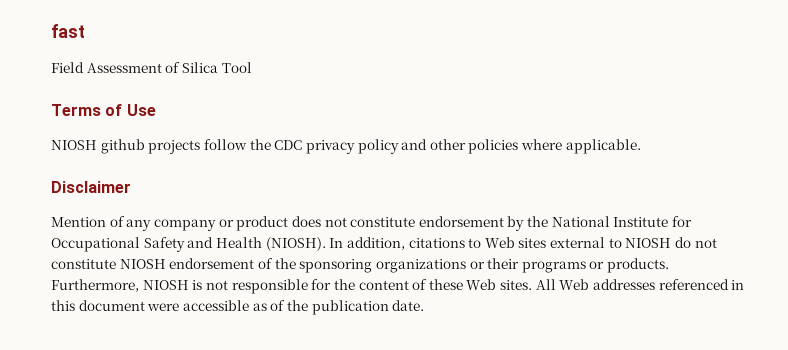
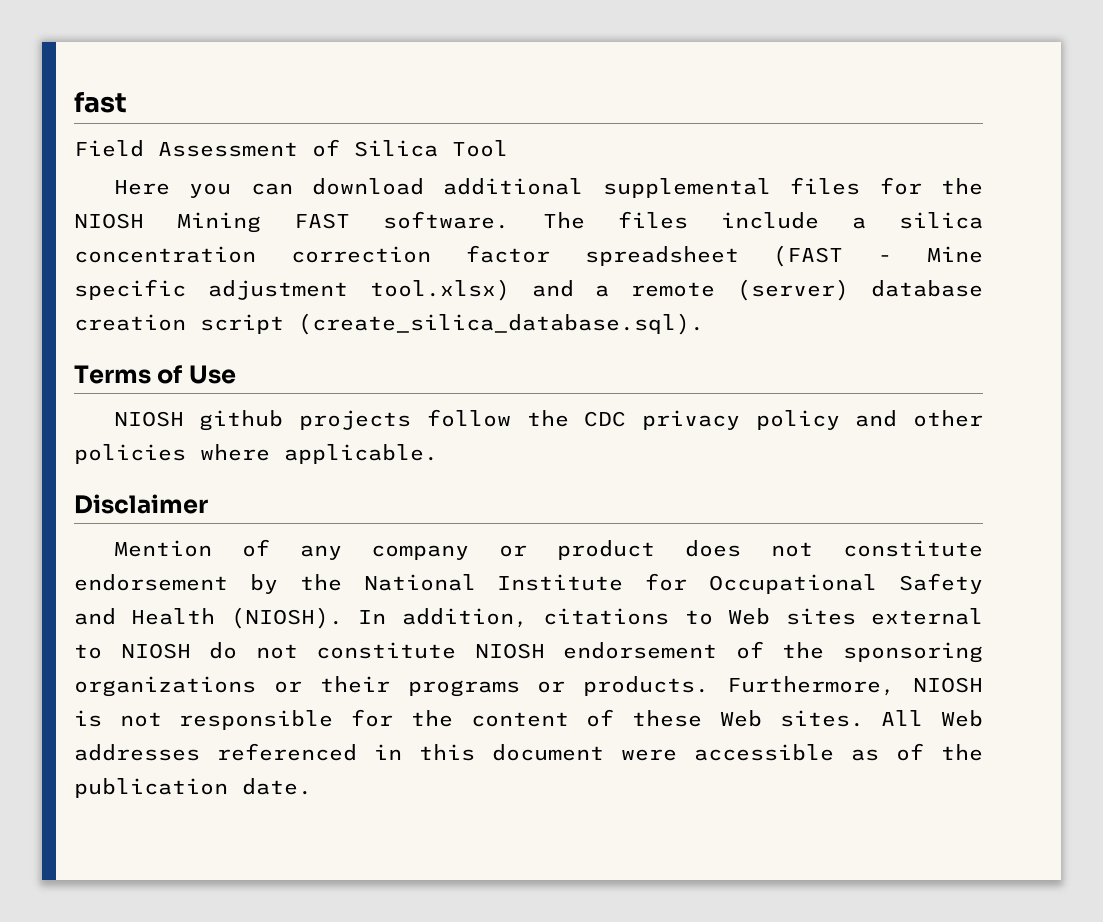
(252, 67) none -> [113,177,983,198] [74,211,983,233] [74,245,984,267] [74,279,984,301] [74,313,704,335] // Here you can download additional supplemental files for the NIOSH Mining FAST software. The files include a silica concentration correction factor spreadsheet (FAST - Mine specific adjustment tool.xlsx) and a remote (server) database creation script (create_silica_database.sql).

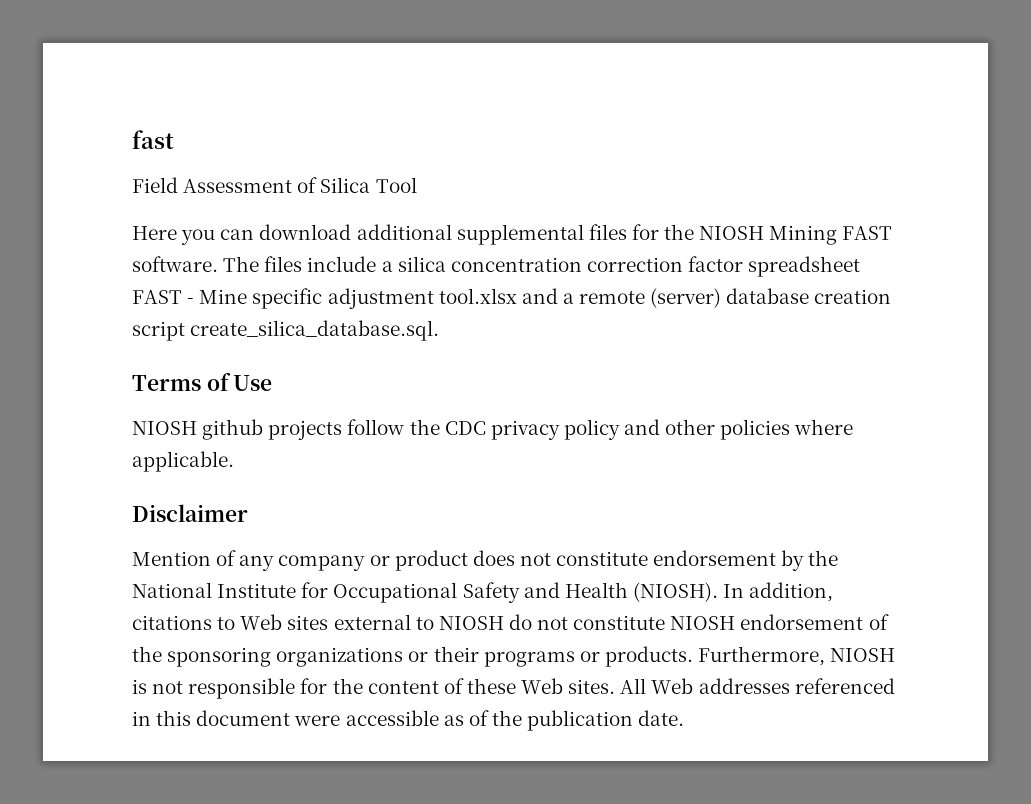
[773,245,844,267] (FAST -> [132,290,182,304] FAST
[369,279,510,301] tool.xlsx) -> [438,288,517,304] tool.xlsx
[298,313,704,335] (create_silica_database.sql). -> [190,320,440,341] create_silica_database.sql.

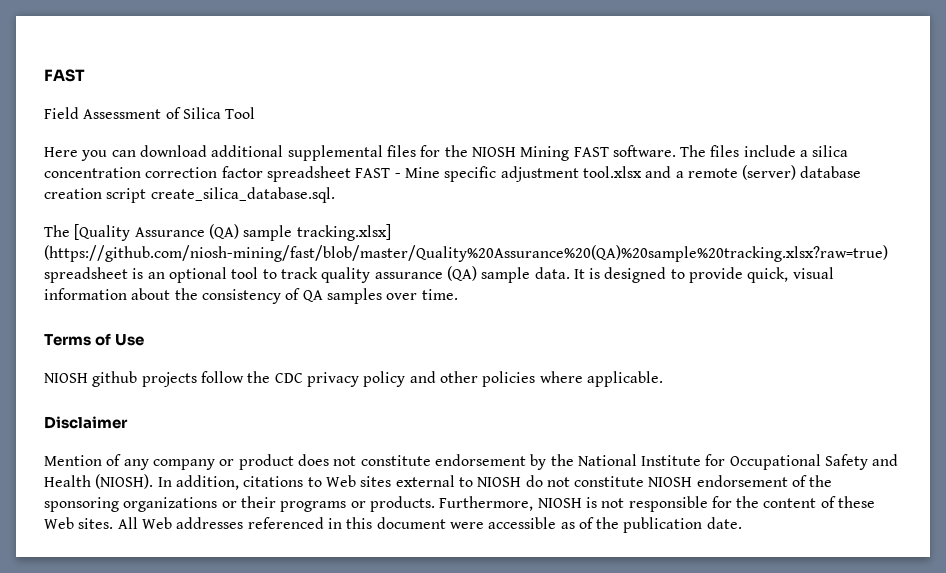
[132,130,174,149] fast -> [44,69,85,82] FAST
(440, 330) none -> [44,224,391,241] [44,245,888,262] [44,266,834,283] [44,288,458,304] // The [Quality Assurance (QA) sample tracking.xlsx] (https://github.com/niosh-mining/fast/blob/master/Quality%20Assurance%20(QA)%20sample%20tracking.xlsx?raw=true) spreadsheet is an optional tool to track quality assurance (QA) sample data. It is designed to provide quick, visual information about the consistency of QA samples over time.

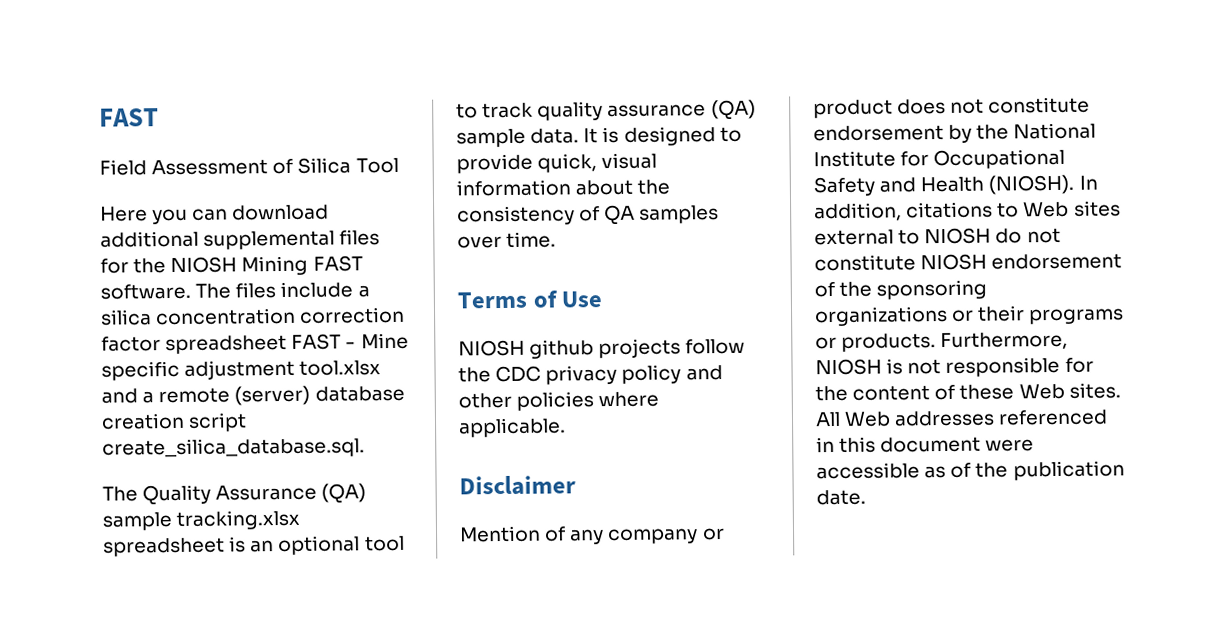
[74,224,131,241] [Quality -> [142,484,212,506] Quality
[296,224,391,241] [44,245,888,262] tracking.xlsx] (https://github.com/niosh-mining/fast/blob/master/Quality%20Assurance%20(QA)%20sample%20tracking.xlsx?raw=true) -> [176,509,301,530] tracking.xlsx

